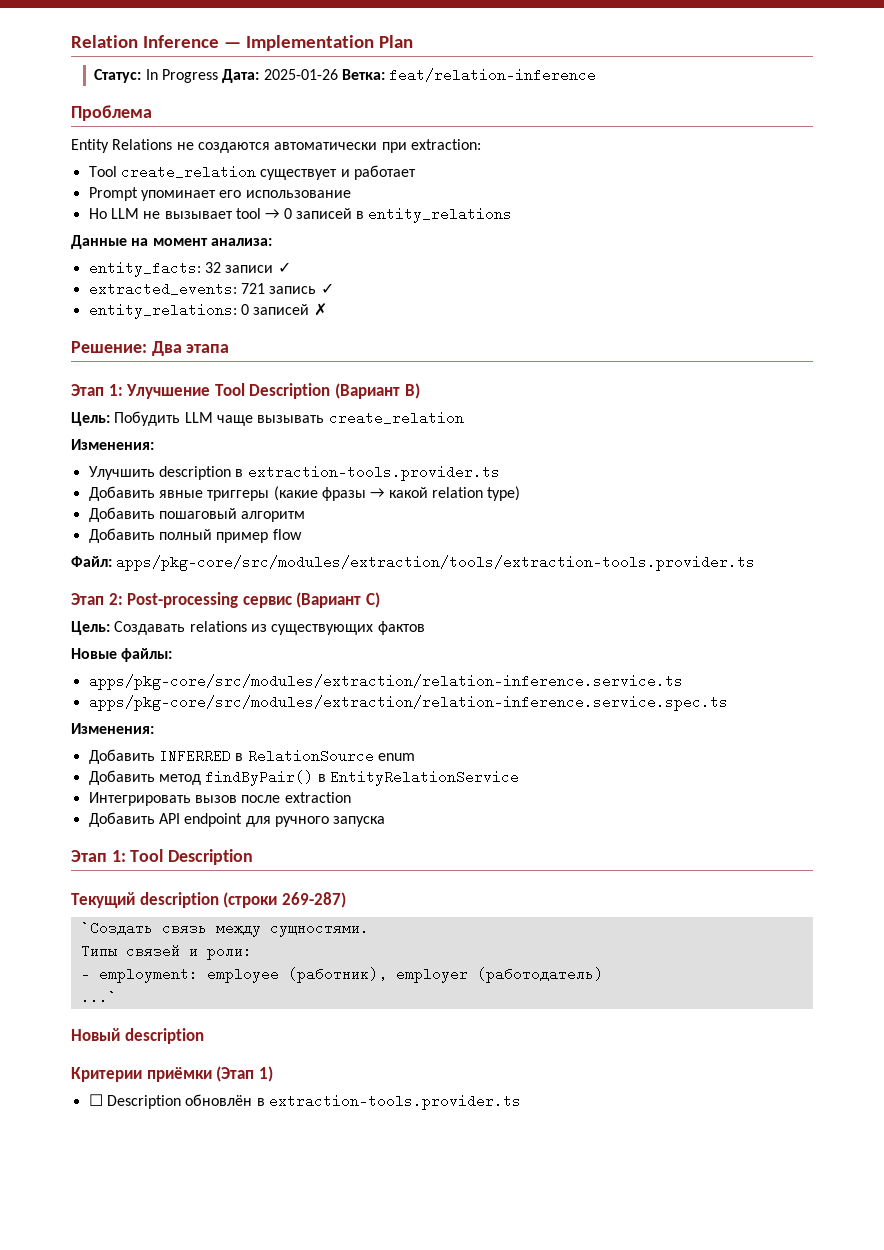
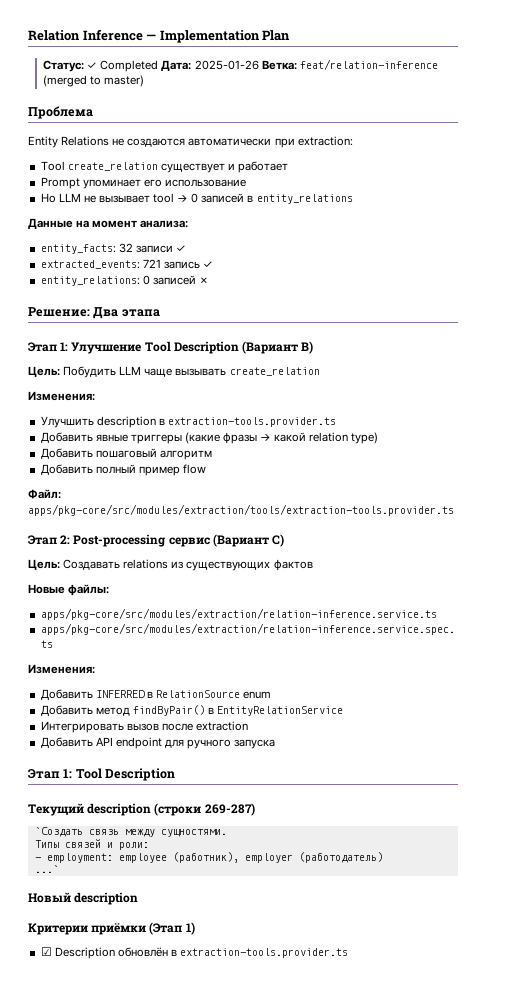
[145,69,218,83] In Progress -> [87,60,159,72] ✓ Completed
(597, 75) none -> [43,75,145,87] (merged to master)
[88,1094,103,1106] ☐ -> [40,947,52,956] ☑

